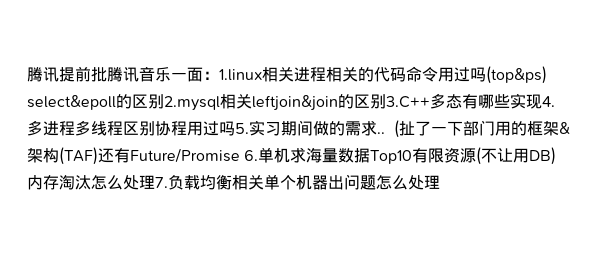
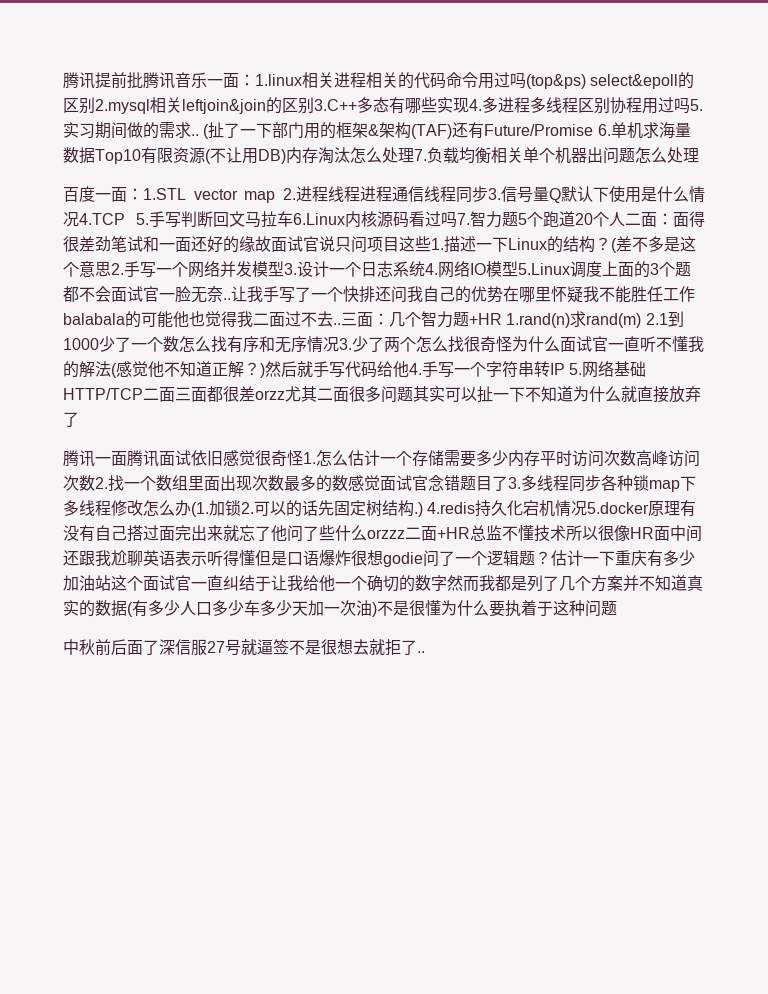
(440, 182) none -> [63,186,705,203] [63,211,705,228] [63,236,696,253] [63,260,691,278] [63,286,695,303] [63,311,684,328] [63,336,704,353] [63,360,647,378] [63,386,701,403] [63,412,79,427] [63,450,700,467] [63,475,696,492] [63,500,697,517] [63,525,702,542] [63,550,695,567] [63,575,703,592] [63,600,617,617] [63,639,425,656] // 百度一面：1.STL vector map 2.进程线程进程通信线程同步3.信号量Q默认下使用是什么情况4.TCP 5.手写判断回文马拉车6.Linux内核源码看过吗7.智力题5个跑道20个人二面：面得很差劲笔试和一面还好的缘故面试官说只问项目这些1.描述一下Linux的结构？(差不多是这个意思2.手写一个网络并发模型3.设计一个日志系统4.网络IO模型5.Linux调度上面的3个题都不会面试官一脸无奈..让我手写了一个快排还问我自己的优势在哪里怀疑我不能胜任工作balabala的可能他也觉得我二面过不去..三面：几个智力题+HR 1.rand(n)求rand(m) 2.1到1000少了一个数怎么找有序和无序情况3.少了两个怎么找很奇怪为什么面试官一直听不懂我的解法(感觉他不知道正解？)然后就手写代码给他4.手写一个字符串转IP 5.网络基础HTTP/TCP二面三面都很差orzz尤其二面很多问题其实可以扯一下不知道为什么就直接放弃了 // 腾讯一面腾讯面试依旧感觉很奇怪1.怎么估计一个存储需要多少内存平时访问次数高峰访问次数2.找一个数组里面出现次数最多的数感觉面试官念错题目了3.多线程同步各种锁map下多线程修改怎么办(1.加锁2.可以的话先固定树结构.) 4.redis持久化宕机情况5.docker原理有没有自己搭过面完出来就忘了他问了些什么orzzz二面+HR总监不懂技术所以很像HR面中间还跟我尬聊英语表示听得懂但是口语爆炸很想godie问了一个逻辑题？估计一下重庆有多少加油站这个面试官一直纠结于让我给他一个确切的数字然而我都是列了几个方案并不知道真实的数据(有多少人口多少车多少天加一次油)不是很懂为什么要执着于这种问题 // 中秋前后面了深信服27号就逼签不是很想去就拒了..

